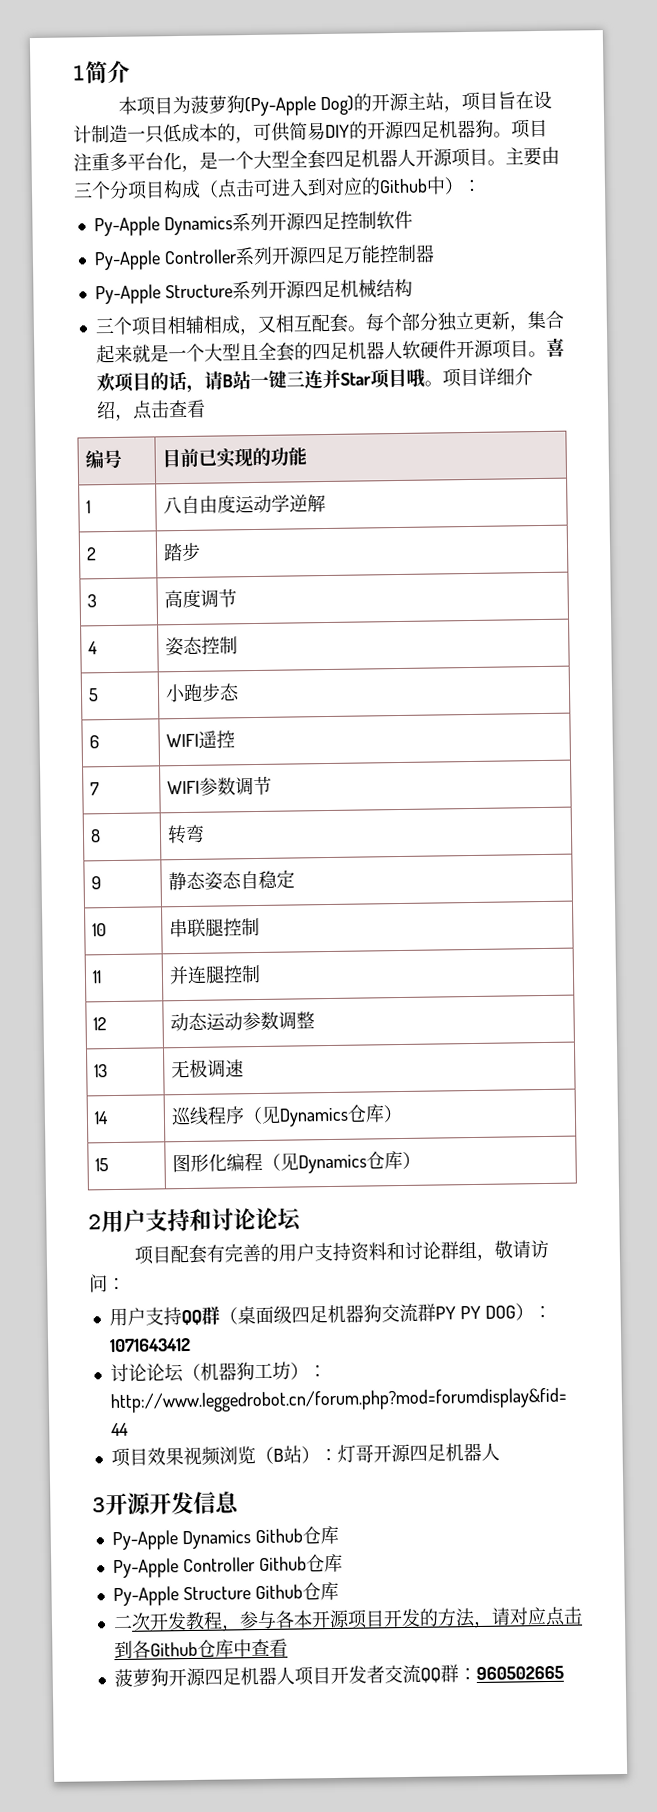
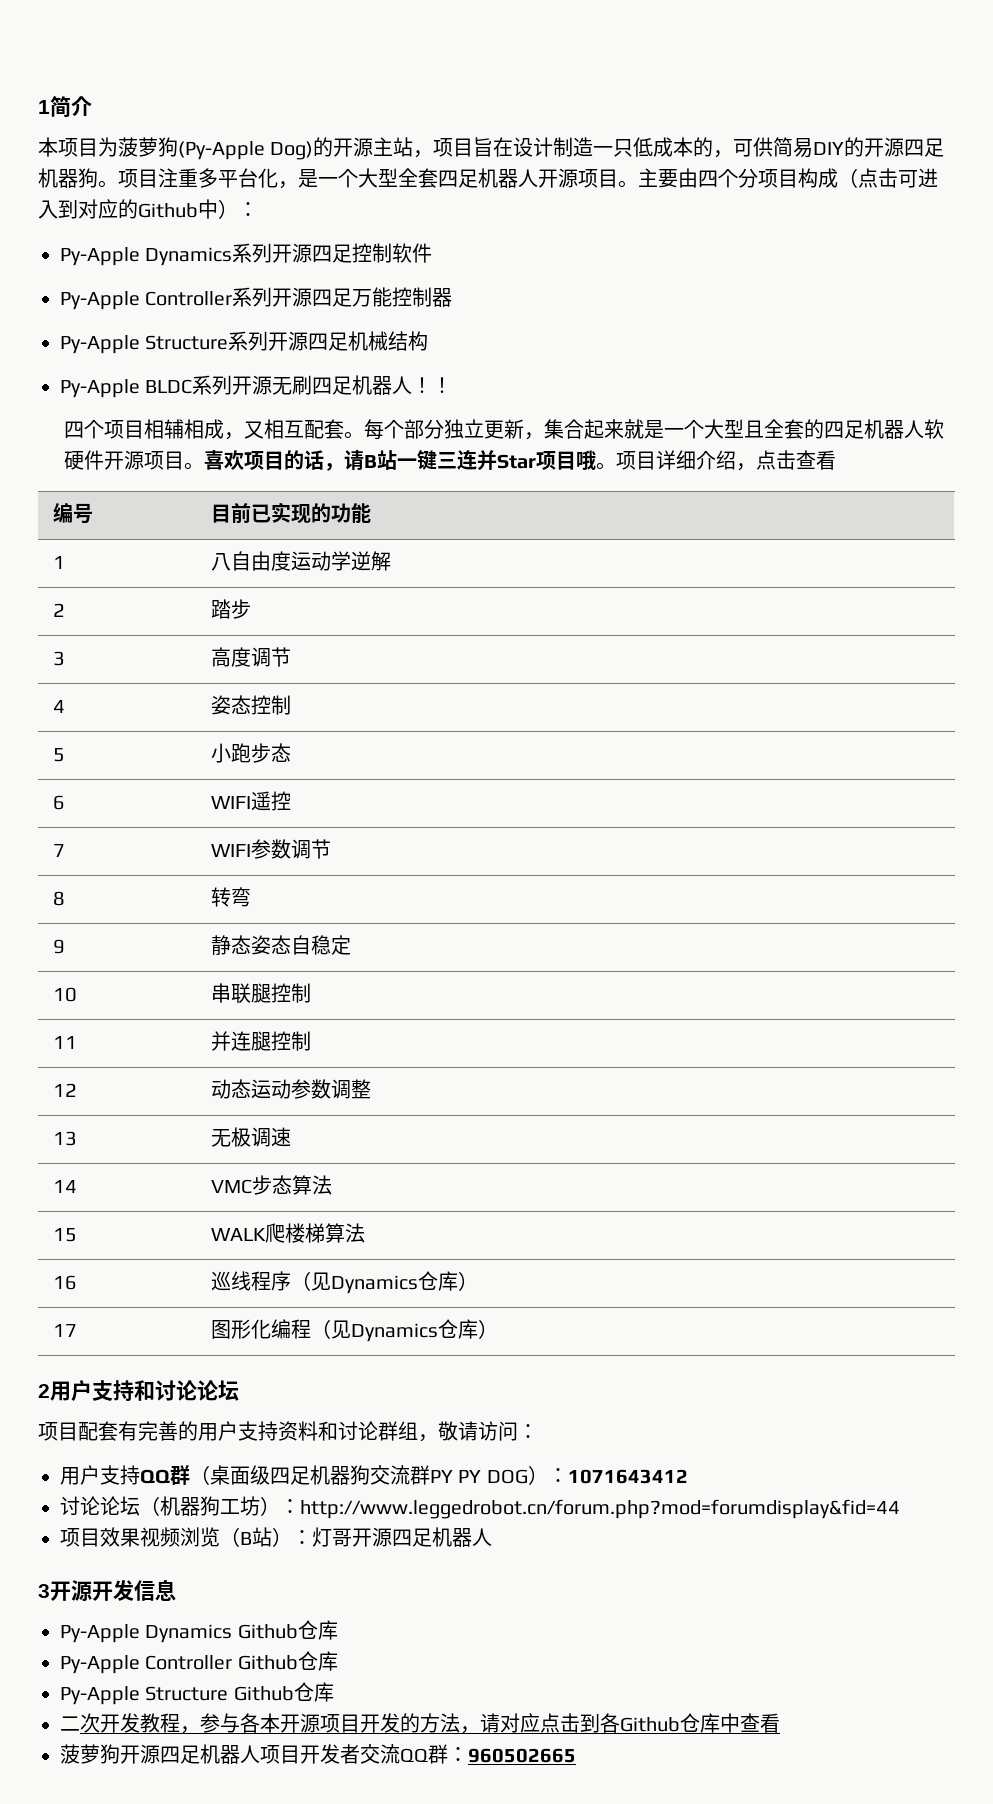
[73,182,93,198] 三 -> [698,170,718,188] 四
[94,317,114,334] 三 -> [60,375,453,398] [63,421,84,439] Py-Apple BLDC系列开源无刷四足机器人！！ // 四
(109, 1118) none -> [211,1175,333,1195] [53,1228,78,1242] [211,1223,366,1243] [53,1275,78,1290] | VMC步态算法 // 15 | WALK爬楼梯算法 // 16
[94,1158,109,1172] 15 -> [53,1324,78,1337] 17

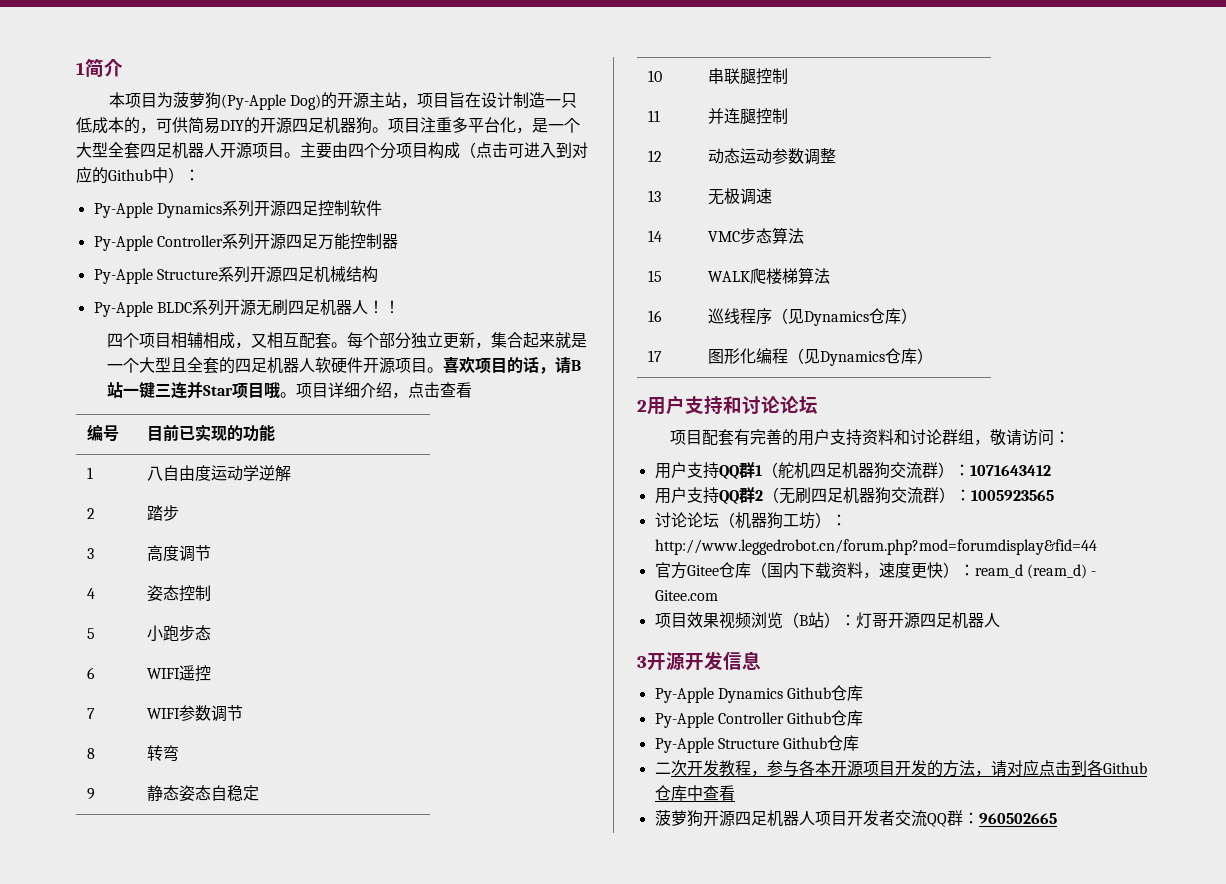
[190,1465,528,1485] （桌面级四足机器狗交流群PY PY DOG -> [754,462,938,479] 1（舵机四足机器狗交流群
(688, 1476) none -> [654,487,1054,504] // 用户支持QQ群2（无刷四足机器狗交流群）：1005923565
(900, 1509) none -> [654,562,1097,579] [654,590,718,601] // 官方Gitee仓库（国内下载资料，速度更快）：ream_d (ream_d) - Gitee.com

